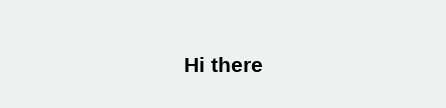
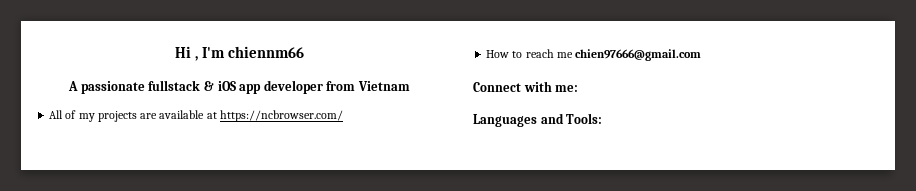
[210,57,263,72] there -> [194,46,305,61] [68,80,410,94] [49,110,343,122] [486,49,702,61] [473,81,579,92] [473,113,603,127] , I'm chiennm66 // A passionate fullstack & iOS app developer from Vietnam // All of my projects are available at https://ncbrowser.com/ // How to reach me chien97666@gmail.com // Connect with me: // Languages and Tools:

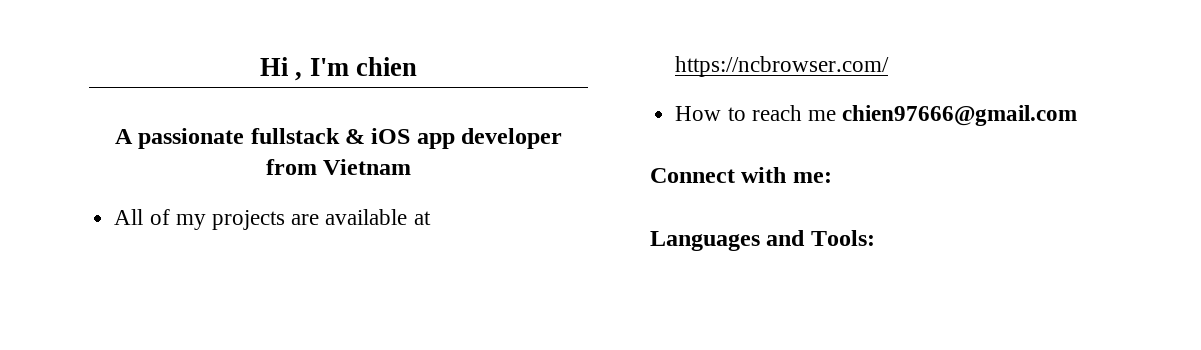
[228,46,305,58] chiennm66 -> [355,57,417,76] chien

